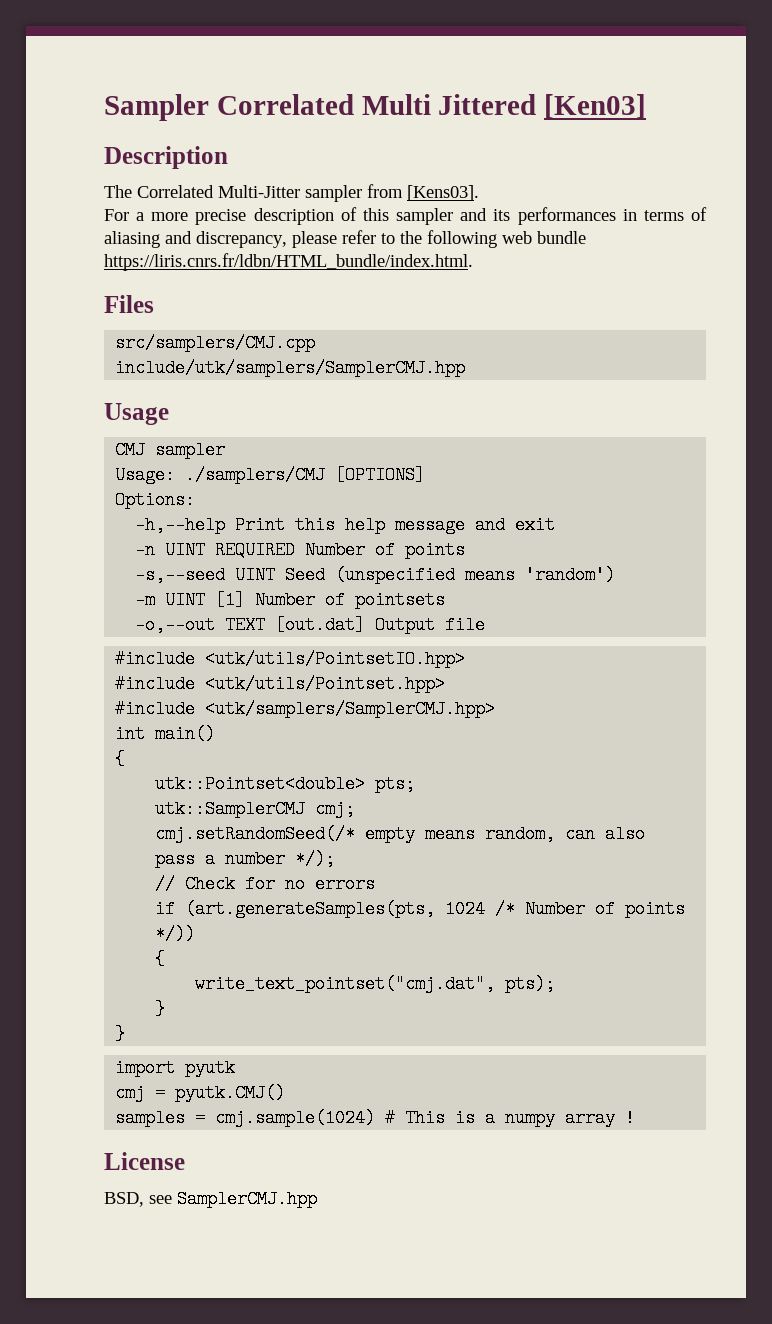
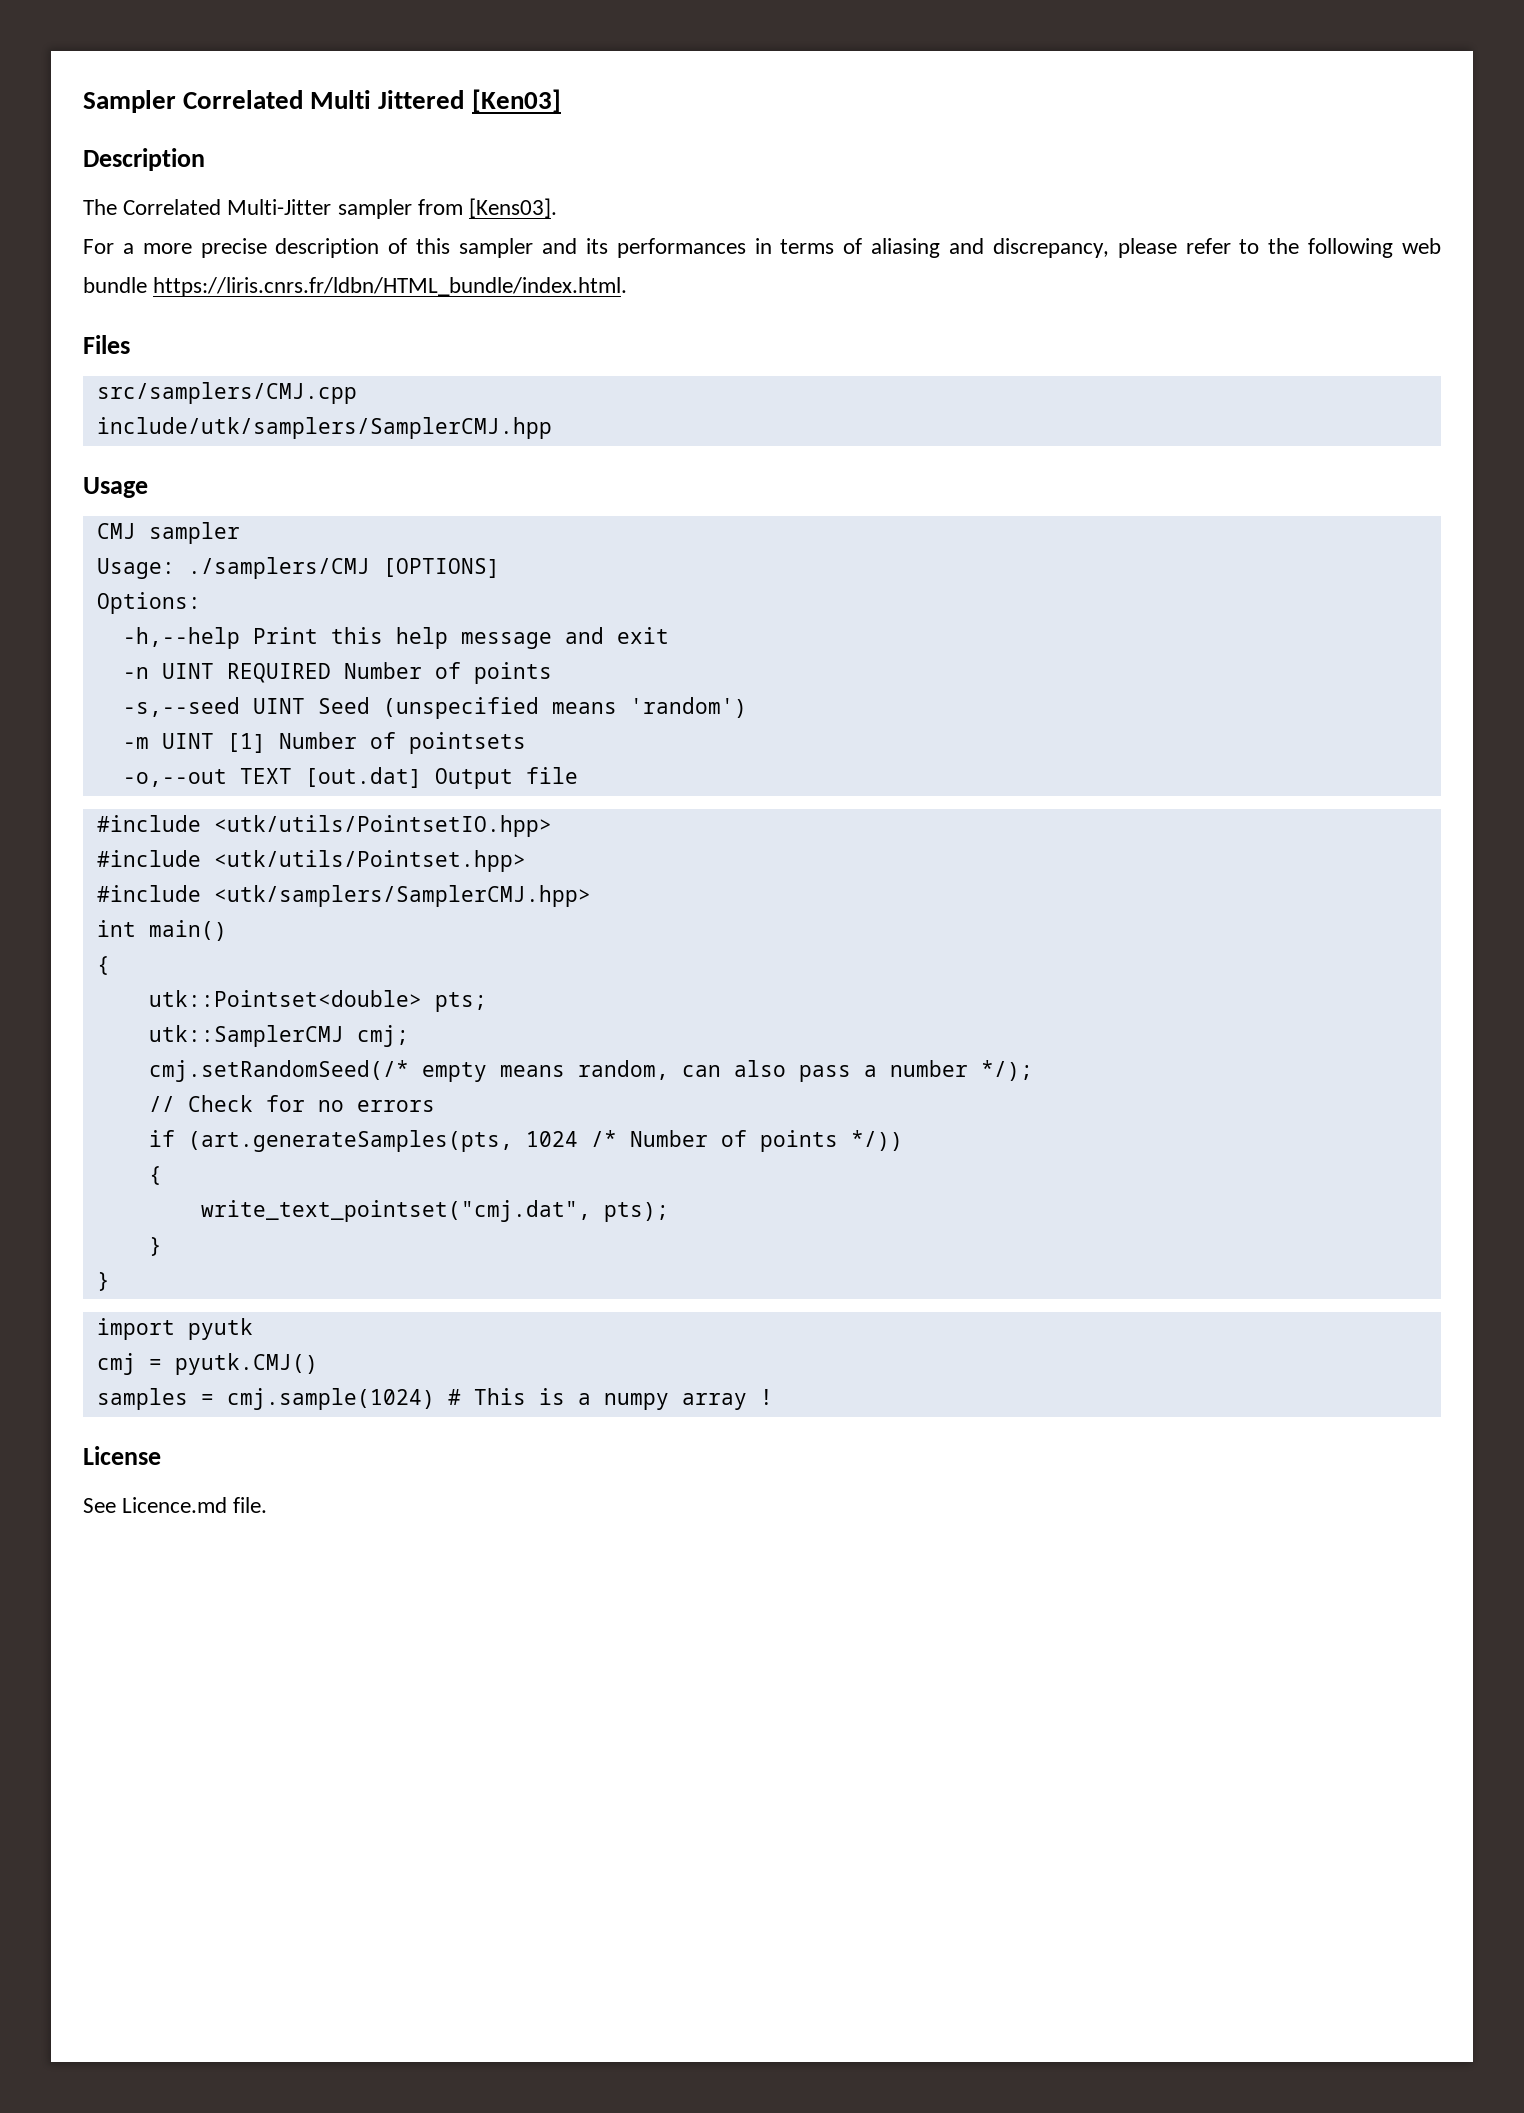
[104,1190,317,1208] BSD, see SamplerCMJ.hpp -> [83,1497,268,1513] See Licence.md file.

